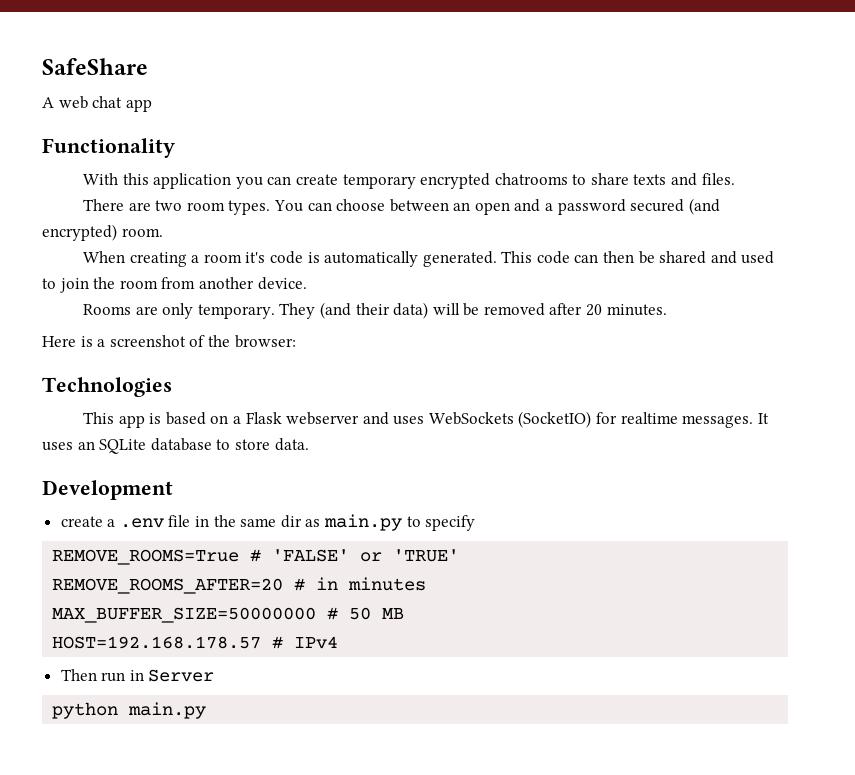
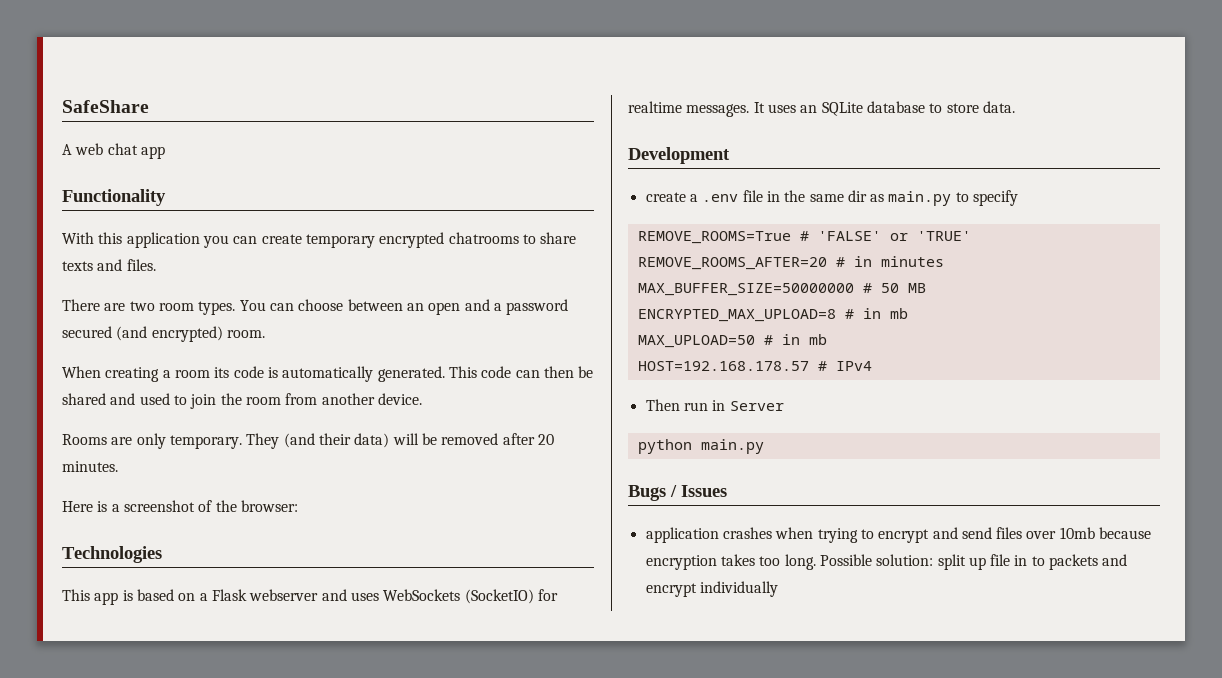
[245,252,266,263] it's -> [214,367,230,378] its
(405, 613) none -> [637,308,908,322] [637,334,827,348] // ENCRYPTED_MAX_UPLOAD=8 # in mb // MAX_UPLOAD=50 # in mb
(207, 710) none -> [628,485,727,501] [645,527,1152,543] [645,554,1128,570] [645,581,778,597] // Bugs / Issues // application crashes when trying to encrypt and send files over 10mb because encryption takes too long. Possible solution: split up file in to packets and encrypt individually

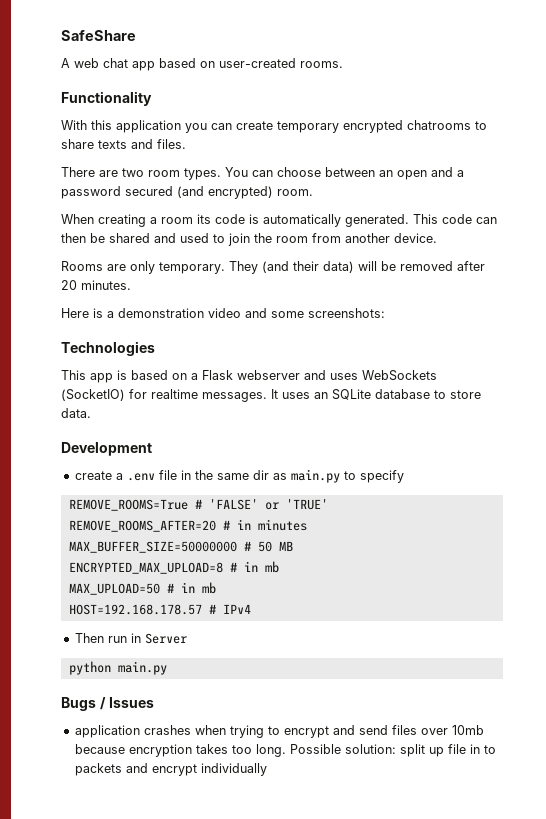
(165, 152) none -> [159,58,343,68] based on user-created rooms.
[123,500,298,512] screenshot of the browser: -> [118,308,385,318] demonstration video and some screenshots:

